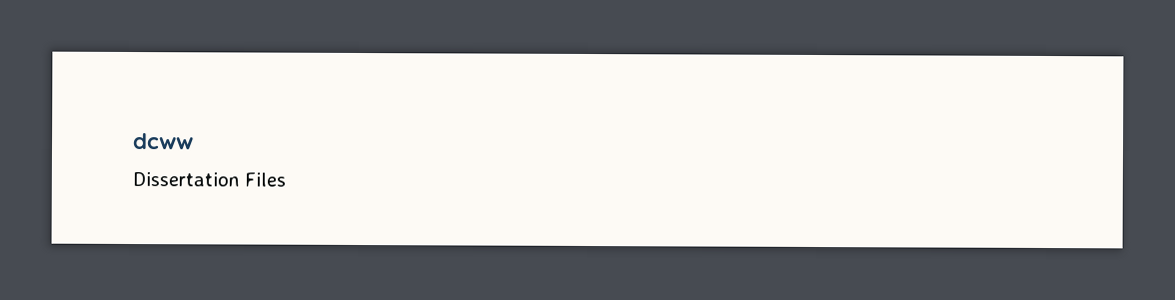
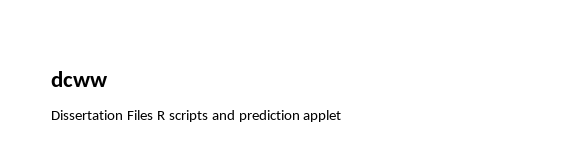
(286, 179) none -> [156,110,342,122] R scripts and prediction applet

